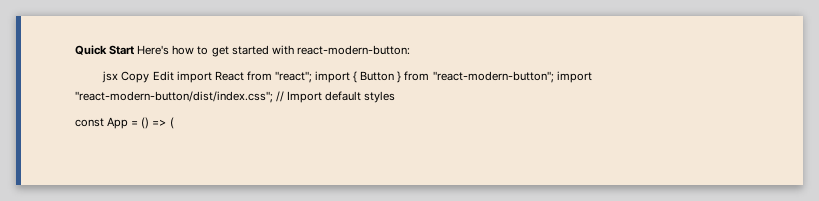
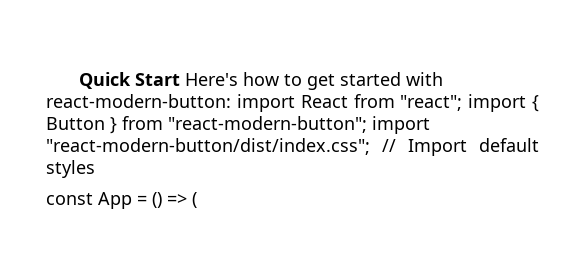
[102,71,174,83] // jsx Copy Edit -> (231, 101) none

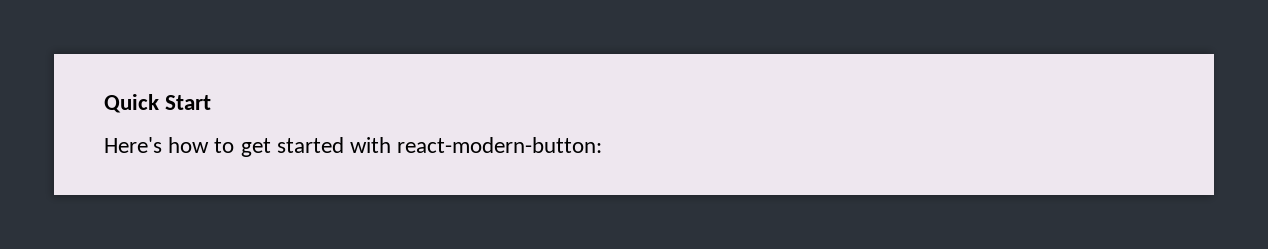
(180, 79) none -> (212, 102) //
[236,94,539,112] [46,116,430,134] [46,138,539,156] [46,160,95,178] [46,192,197,209] import React from "react"; import { Button } from "react-modern-button"; import "react-modern-button/dist/index.css"; // Import default styles // const App = () => ( -> (603, 145) none

